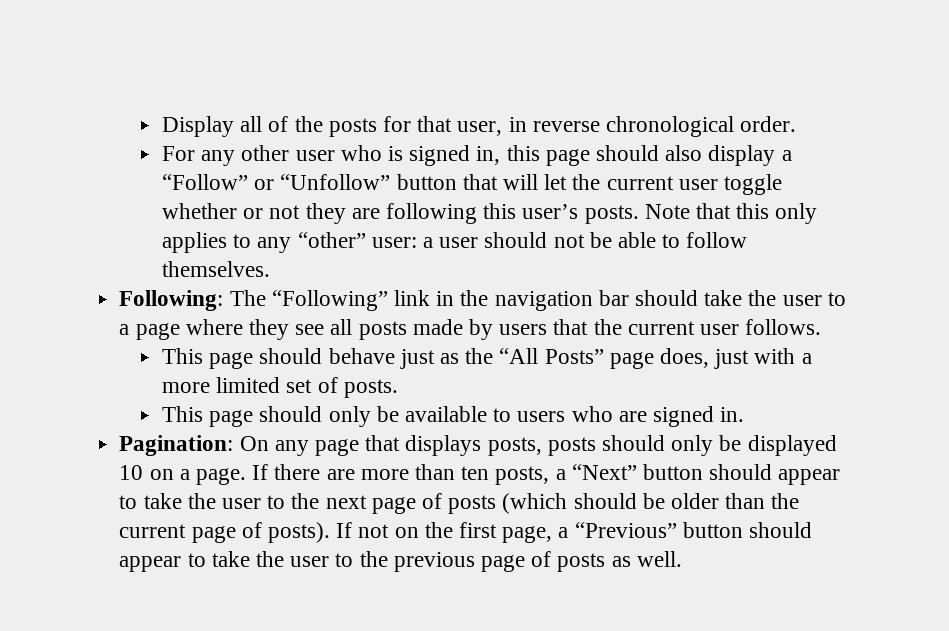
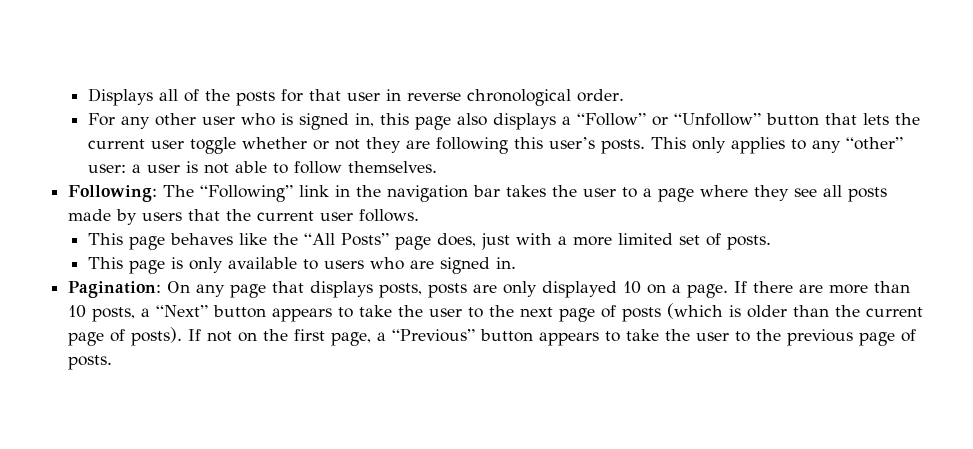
[161,116,234,137] Display -> [87,88,153,106] Displays
[457,121,503,136] user, -> [346,92,380,101] user
[596,145,776,166] should also display -> [456,113,556,130] also displays
[502,174,568,190] will let -> [862,113,889,125] lets
[644,203,770,219] Note that this -> [650,137,686,149] This
[484,232,612,248] should not be -> [185,161,229,174] is not
[634,290,743,306] should take -> [506,185,547,197] takes
[259,348,459,369] should behave just as -> [169,233,267,245] behaves like
[259,406,399,427] should only be -> [170,257,223,273] is only
[601,435,742,456] should only be -> [473,281,538,297] are only
[461,466,490,480] ten -> [68,305,87,318] 10
[709,464,841,485] should appear -> [272,308,333,322] appears
[573,493,665,509] should be -> [729,305,742,317] is
[749,522,813,538] [119,556,182,572] should appear -> [539,332,600,346] appears
[557,551,682,572] posts as well. -> [68,355,113,370] posts.

